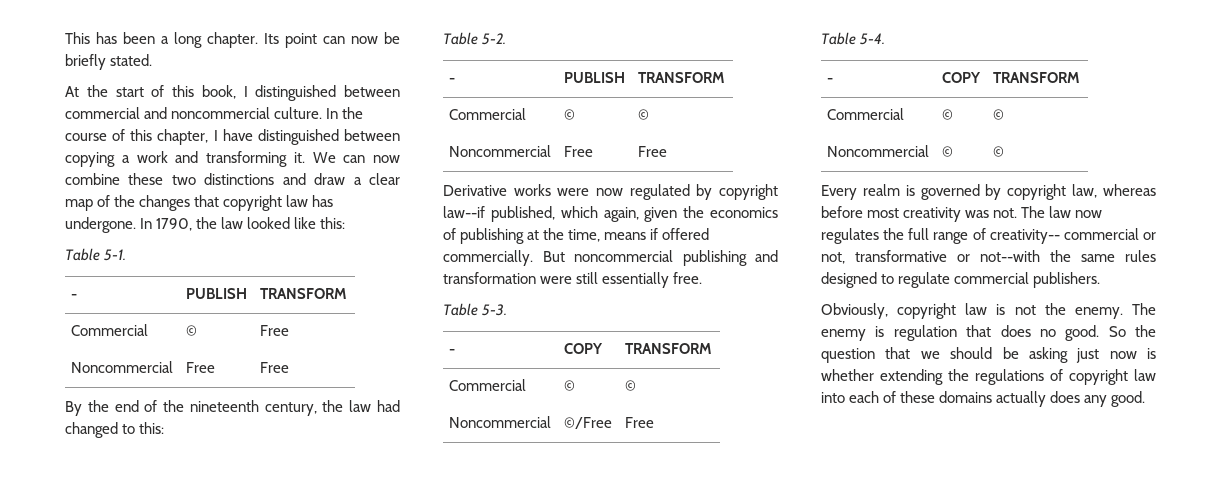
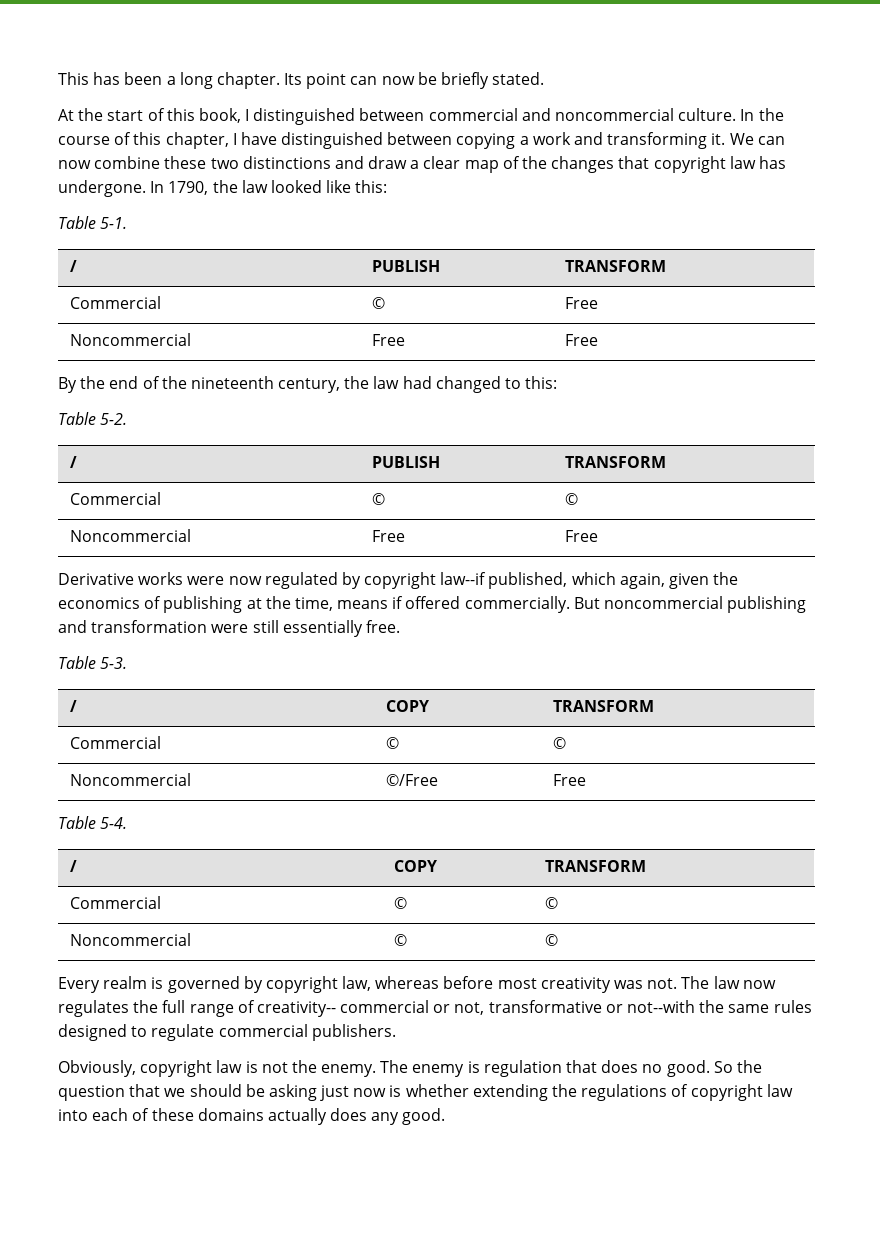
[71,294,78,299] - -> [69,260,77,272] /
[449,78,456,83] - -> [69,456,77,468] /
[449,349,456,354] - -> [69,700,77,712] /
[827,78,834,83] - -> [69,860,77,872] /

